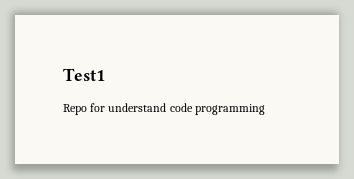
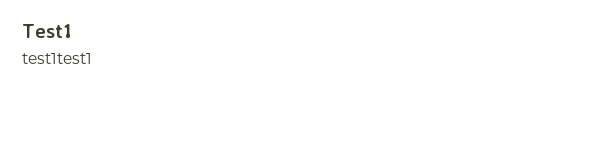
[63,103,265,115] Repo for understand code programming -> [22,53,92,64] test1test1

